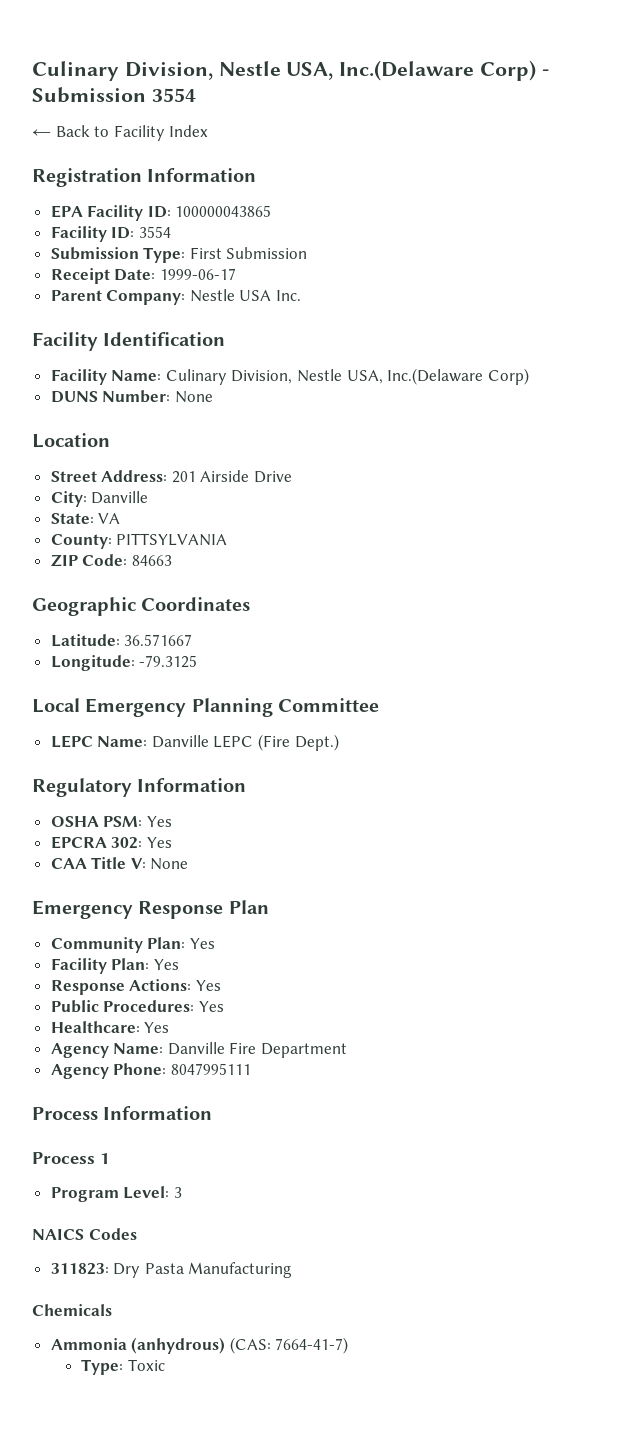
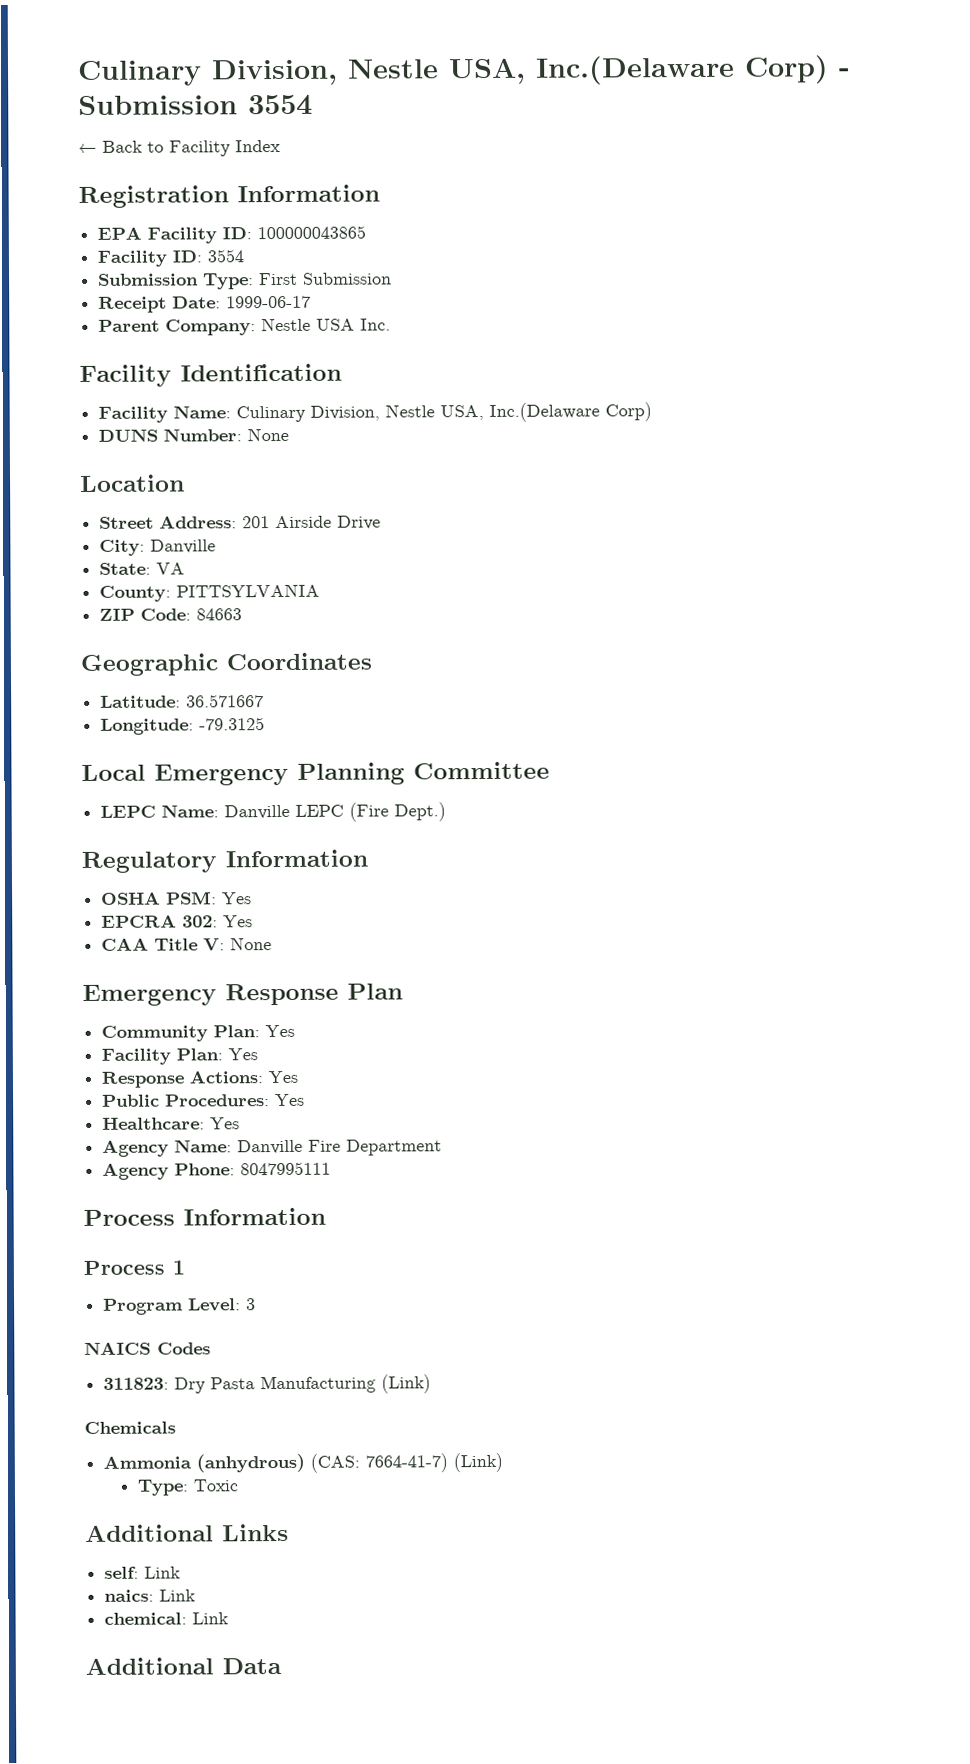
(293, 1270) none -> [381,1374,432,1394] (Link)
(349, 1345) none -> [453,1452,504,1473] (Link)
(165, 1365) none -> [85,1523,289,1542] [104,1566,182,1579] [104,1589,197,1602] [104,1612,230,1625] [85,1657,282,1675] // Additional Links // self: Link // naics: Link // chemical: Link // Additional Data

